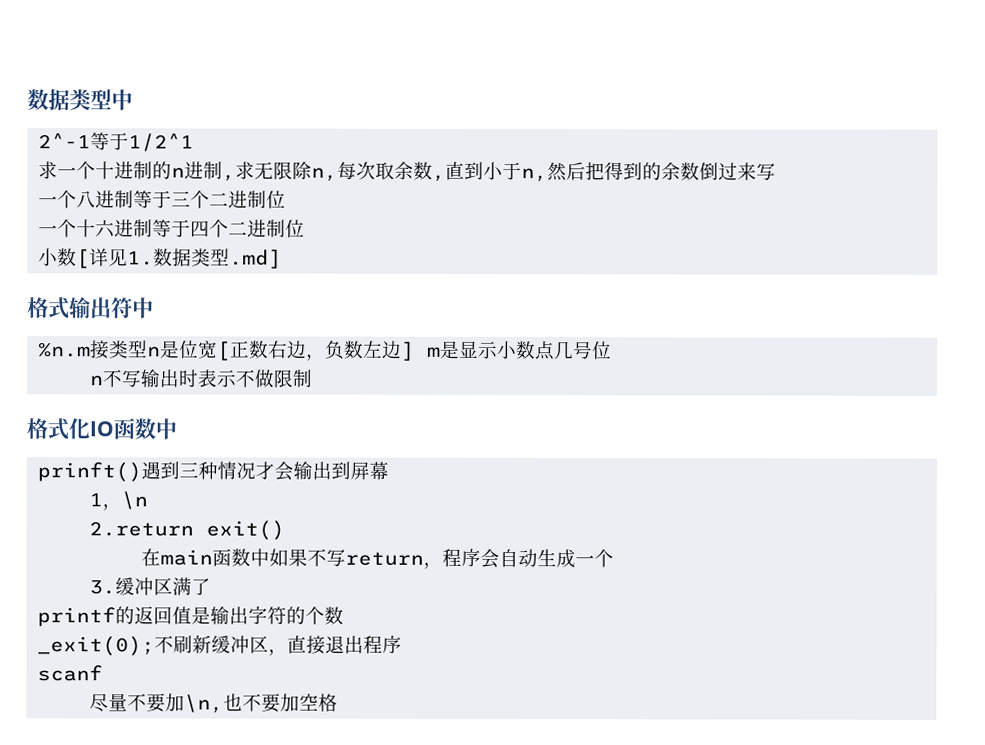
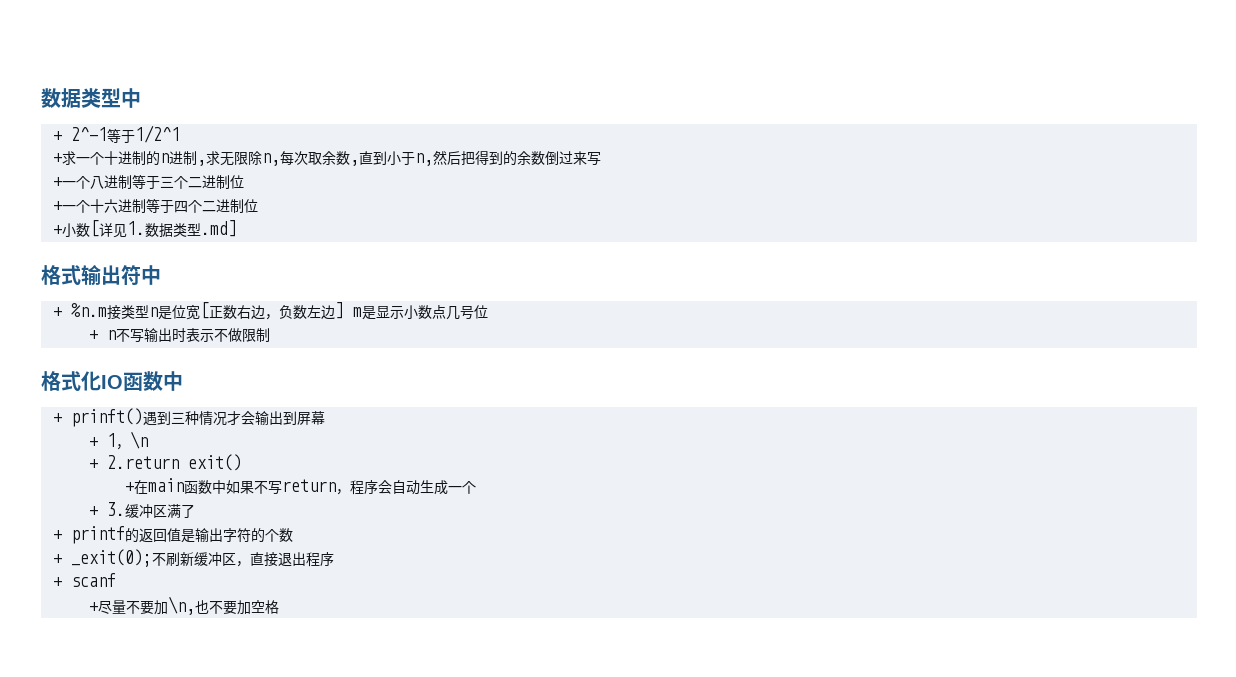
(133, 100) none -> [53,131,62,141] +
(194, 142) none -> [53,153,62,163] +
(776, 172) none -> [53,177,62,187] +
(286, 199) none -> [53,201,62,211] +
(305, 228) none -> [53,225,62,235] +
(154, 308) none -> [53,307,62,317] +
(612, 350) none -> [89,330,98,340] +
(177, 429) none -> [53,413,62,423] +
(389, 470) none -> [89,437,98,447] +
(148, 500) none -> [89,459,98,469] +
(285, 530) none -> [125,482,134,492] +
(614, 558) none -> [89,506,98,516] +
(211, 587) none -> [53,530,62,540] +
(344, 615) none -> [53,554,62,564] +
(402, 644) none -> [53,577,62,587] +
(103, 673) none -> [89,602,98,612] +

